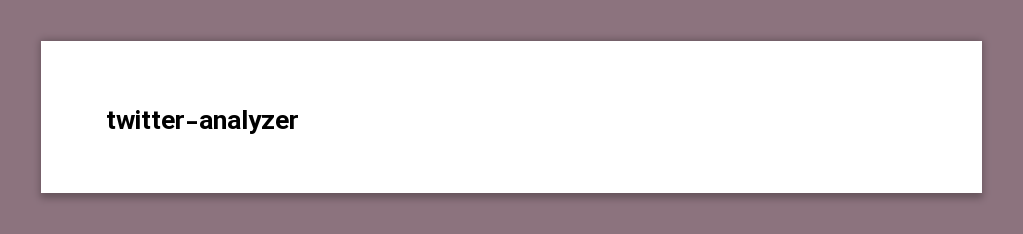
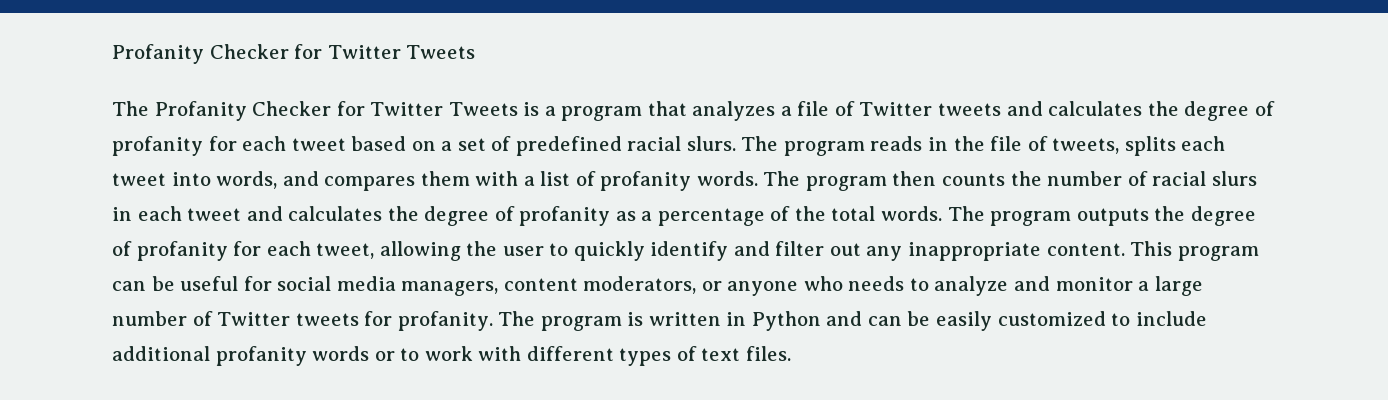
[106,110,299,134] twitter-analyzer -> [112,44,476,64] [112,101,1275,121] [112,136,1226,156] [112,171,1257,191] [112,206,1256,226] [112,241,1259,261] [112,276,1203,296] [112,311,1207,331] [112,346,791,366] Profanity Checker for Twitter Tweets // The Profanity Checker for Twitter Tweets is a program that analyzes a file of Twitter tweets and calculates the degree of profanity for each tweet based on a set of predefined racial slurs. The program reads in the file of tweets, splits each tweet into words, and compares them with a list of profanity words. The program then counts the number of racial slurs in each tweet and calculates the degree of profanity as a percentage of the total words. The program outputs the degree of profanity for each tweet, allowing the user to quickly identify and filter out any inappropriate content. This program can be useful for social media managers, content moderators, or anyone who needs to analyze and monitor a large number of Twitter tweets for profanity. The program is written in Python and can be easily customized to include additional profanity words or to work with different types of text files.

